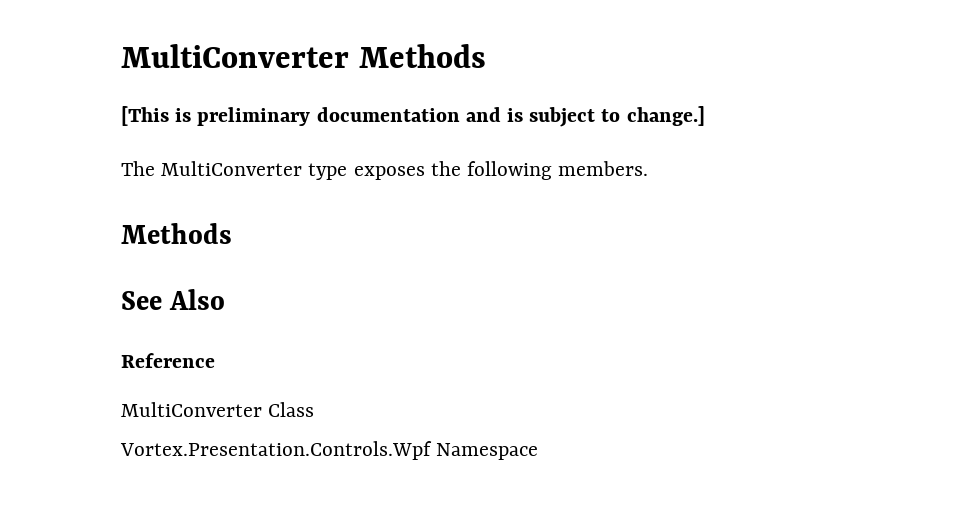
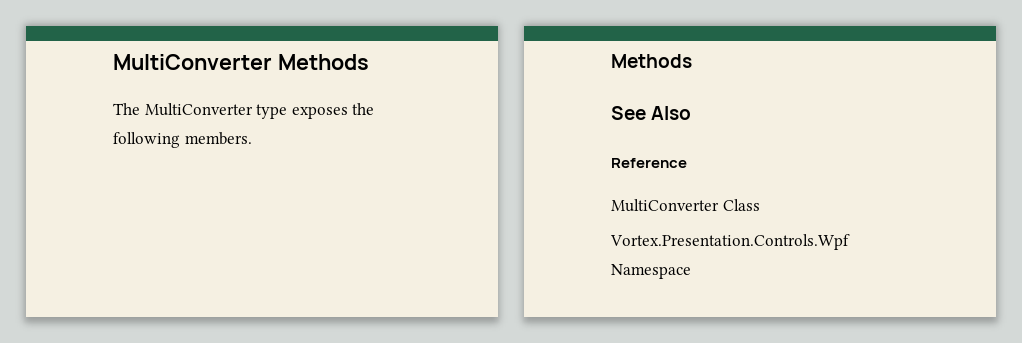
[121,106,705,127] // [This is preliminary documentation and is subject to change.] -> (369, 62) none

